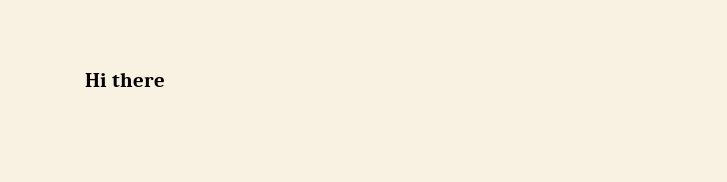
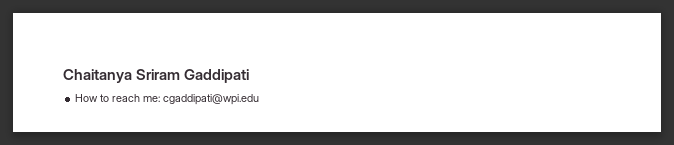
[85,72,165,87] Hi there -> [63,69,250,83] [75,94,260,105] Chaitanya Sriram Gaddipati // How to reach me: cgaddipati@wpi.edu

